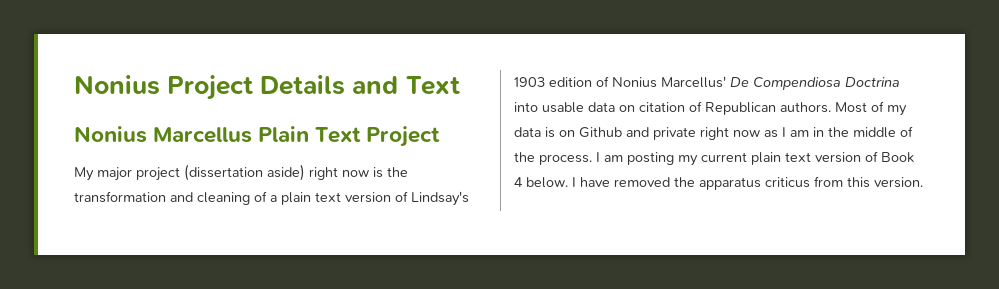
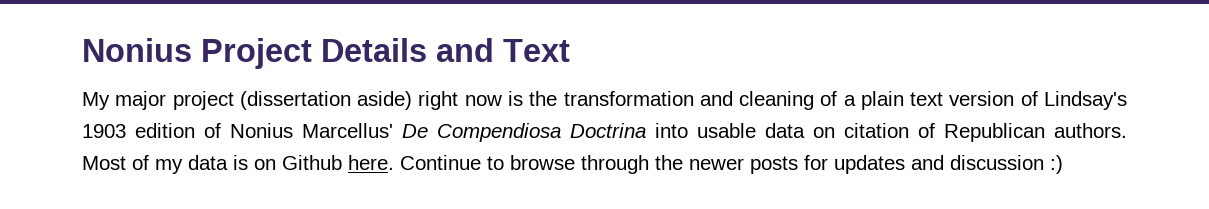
[74,126,441,147] // Nonius Marcellus Plain Text Project -> (570, 50) none
[626,126,913,140] [514,151,914,166] [514,176,923,190] and private right now as I am in the middle of the process. I am posting my current plain text version of Book 4 below. I have removed the apparatus criticus from this version. -> [348,155,1063,174] here. Continue to browse through the newer posts for updates and discussion :)

